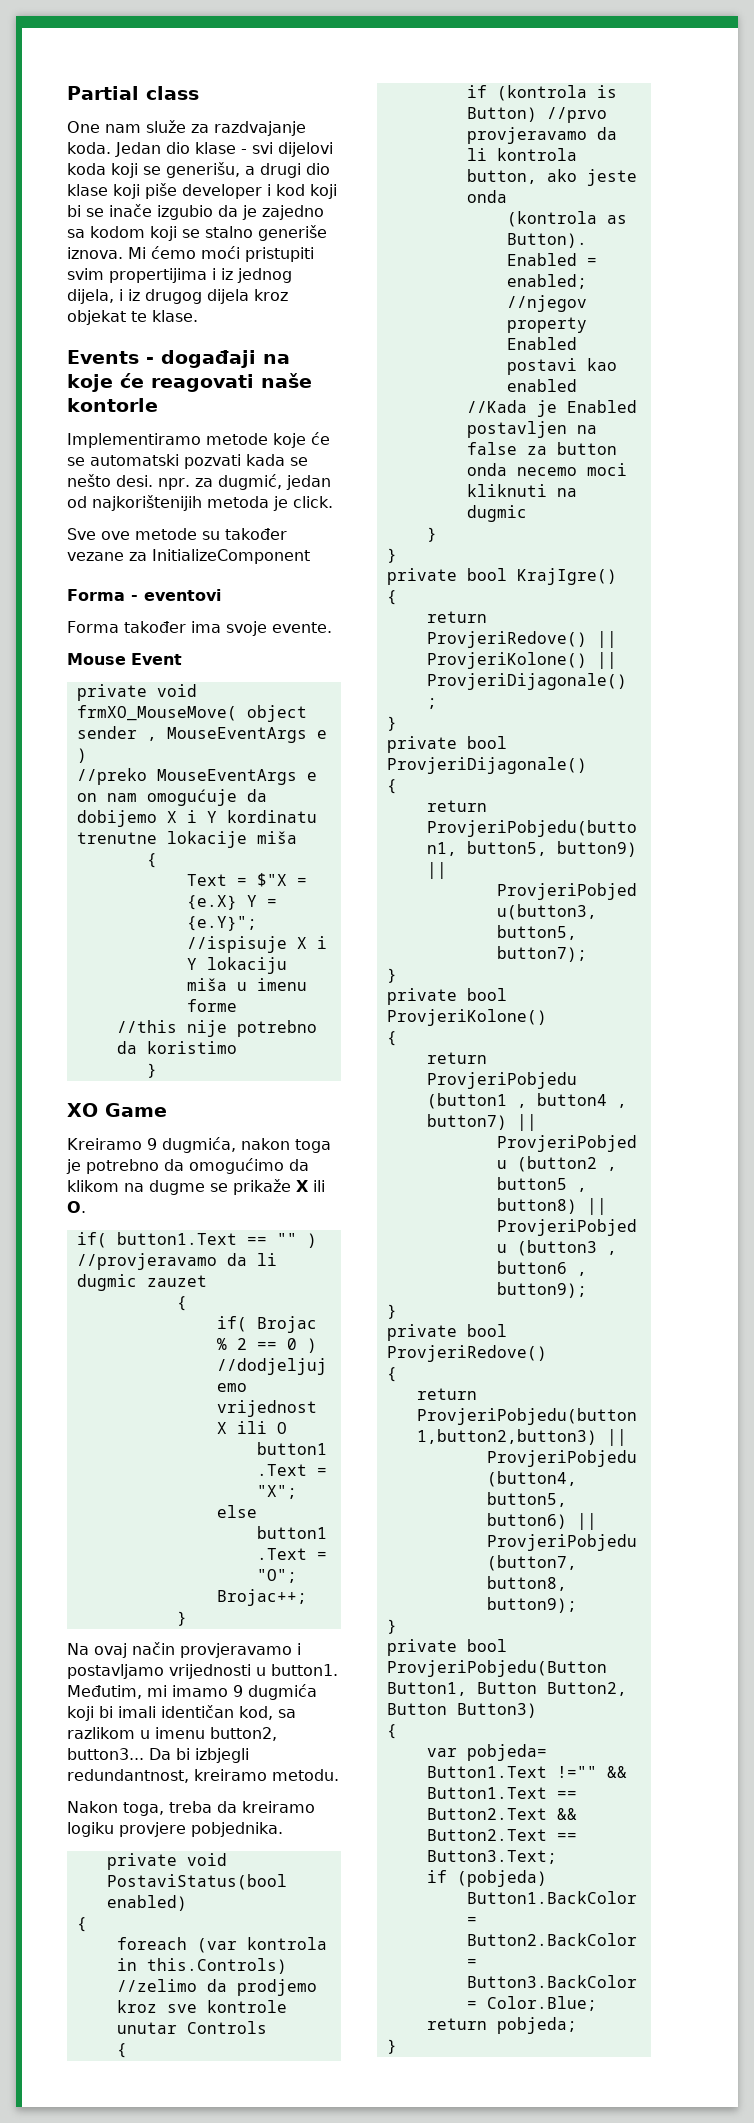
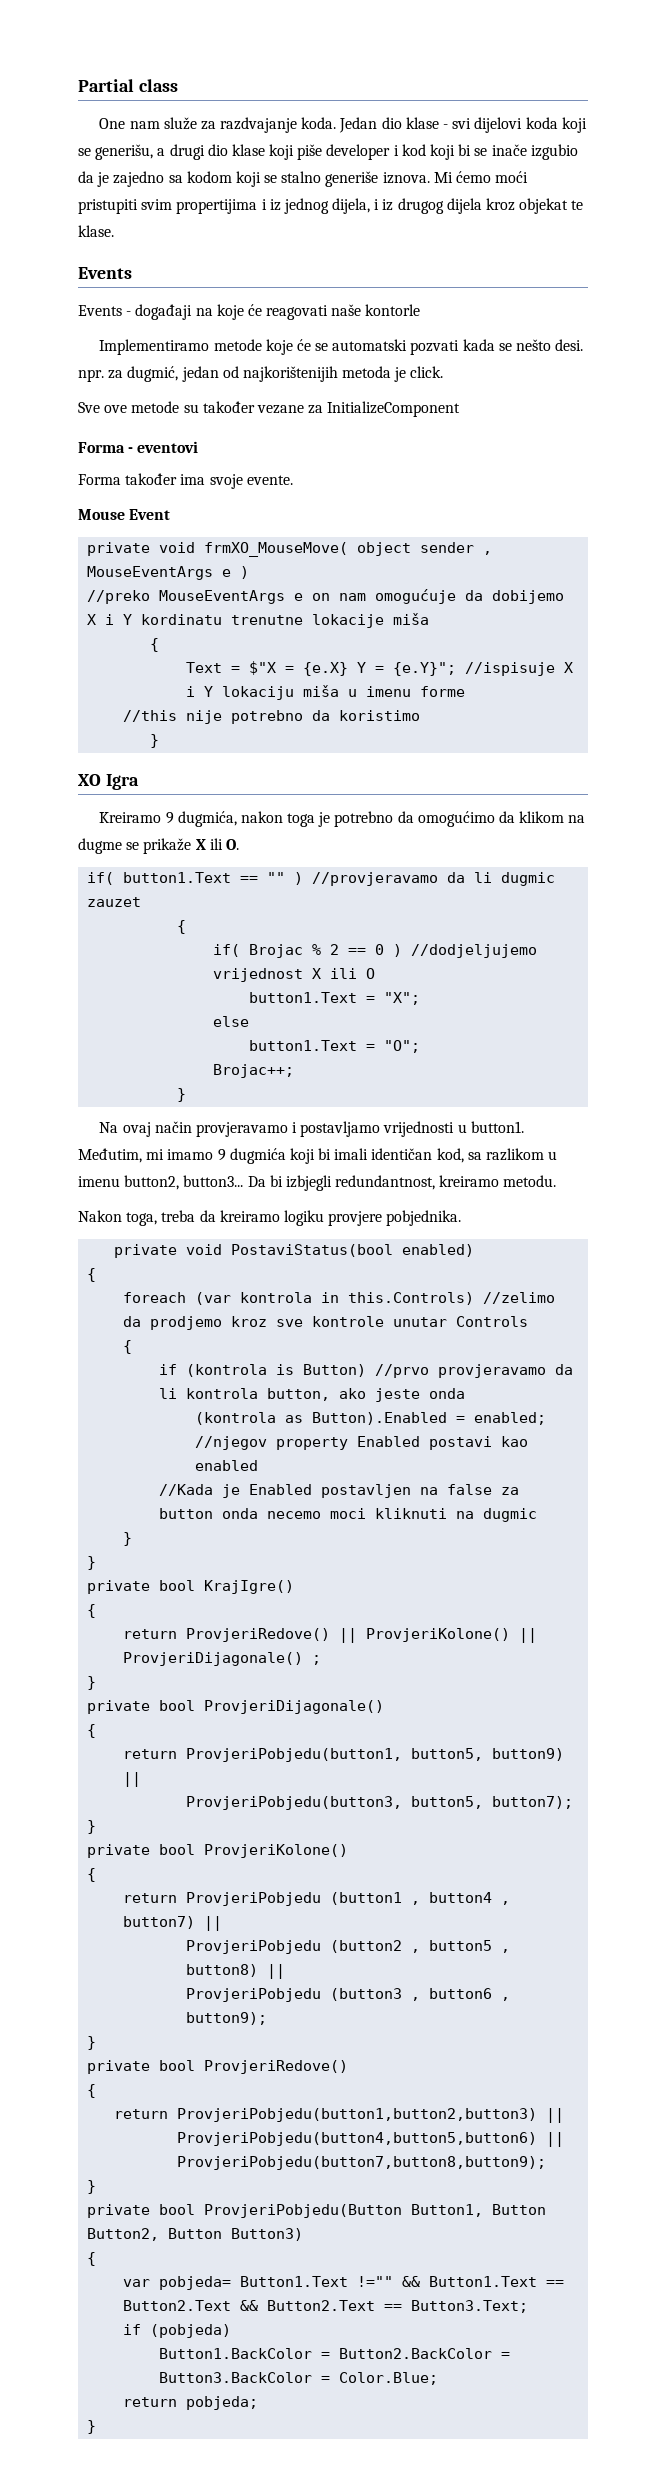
(139, 357) none -> [78,305,122,316] // Events
[105,1103,167,1117] Game -> [105,774,139,790] Igra

